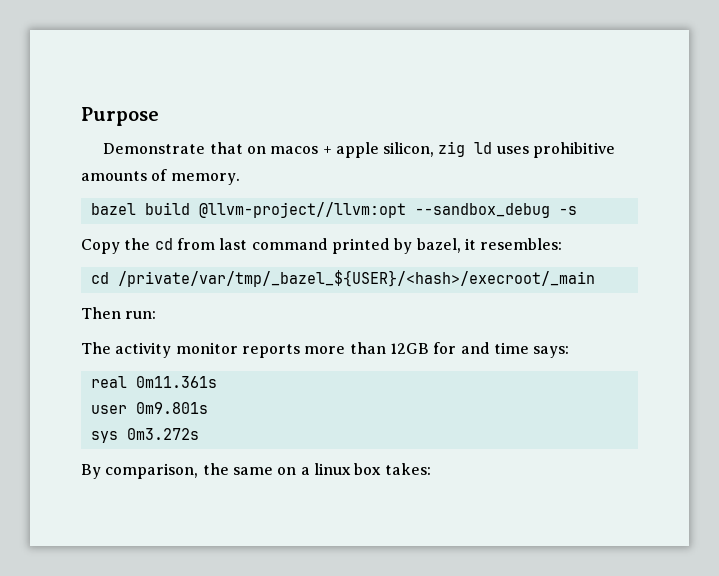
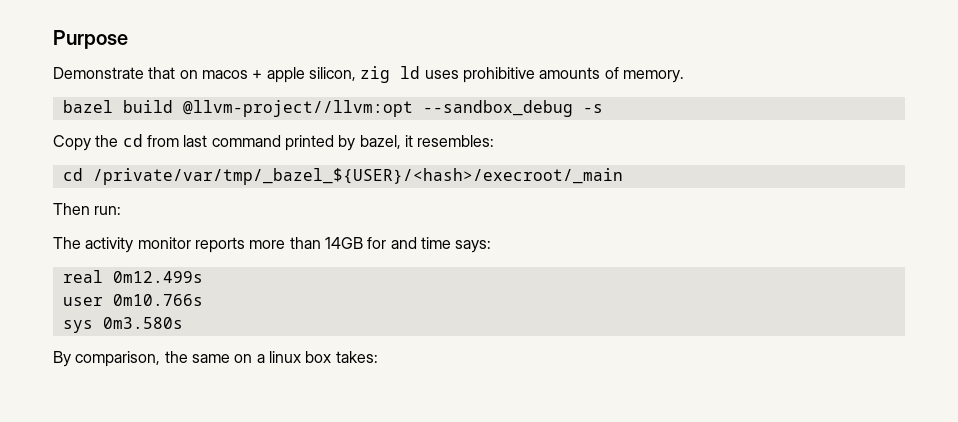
[389,343,429,354] 12GB -> [324,237,363,249] 14GB
[135,376,217,388] 0m11.361s -> [112,271,203,283] 0m12.499s
[135,402,208,414] 0m9.801s -> [112,294,203,306] 0m10.766s
[126,428,199,440] 0m3.272s -> [102,317,183,329] 0m3.580s

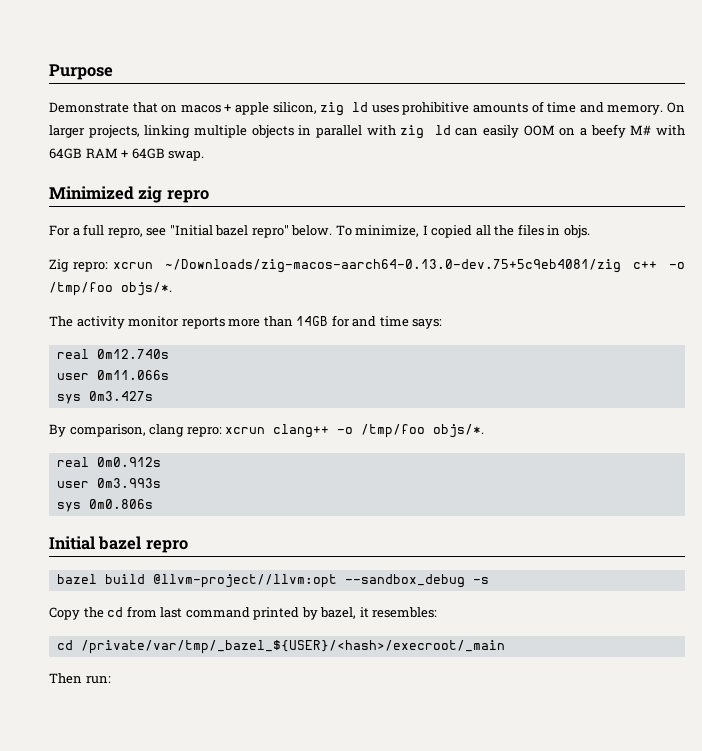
(619, 73) none -> [547,102,604,113] time and
(684, 76) none -> [666,102,685,113] [49,124,686,139] [49,148,205,161] [49,186,209,203] [49,224,590,238] [49,259,685,273] [49,282,172,296] [49,315,443,329] [56,349,169,359] [56,370,169,380] [56,391,153,404] [49,424,485,438] [56,457,161,467] [56,478,161,488] [56,499,153,512] [49,536,188,553] On larger projects, linking multiple objects in parallel with zig ld can easily OOM on a beefy M# with 64GB RAM + 64GB swap. // Minimized zig repro // For a full repro, see "Initial bazel repro" below. To minimize, I copied all the files in objs. // Zig repro: xcrun ~/Downloads/zig-macos-aarch64-0.13.0-dev.75+5c9eb4081/zig c++ -o /tmp/foo objs/*. // The activity monitor reports more than 14GB for and time says: // real 0m12.740s // user 0m11.066s // sys 0m3.427s // By comparison, clang repro: xcrun clang++ -o /tmp/foo objs/*. // real 0m0.912s // user 0m3.993s // sys 0m0.806s // Initial bazel repro
[53,237,492,253] [62,270,203,283] [62,294,203,306] [62,317,183,333] [53,351,378,367] // The activity monitor reports more than 14GB for and time says: // real 0m12.499s // user 0m10.766s // sys 0m3.580s // By comparison, the same on a linux box takes: -> (111, 680) none

